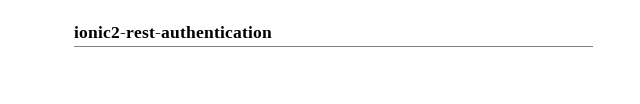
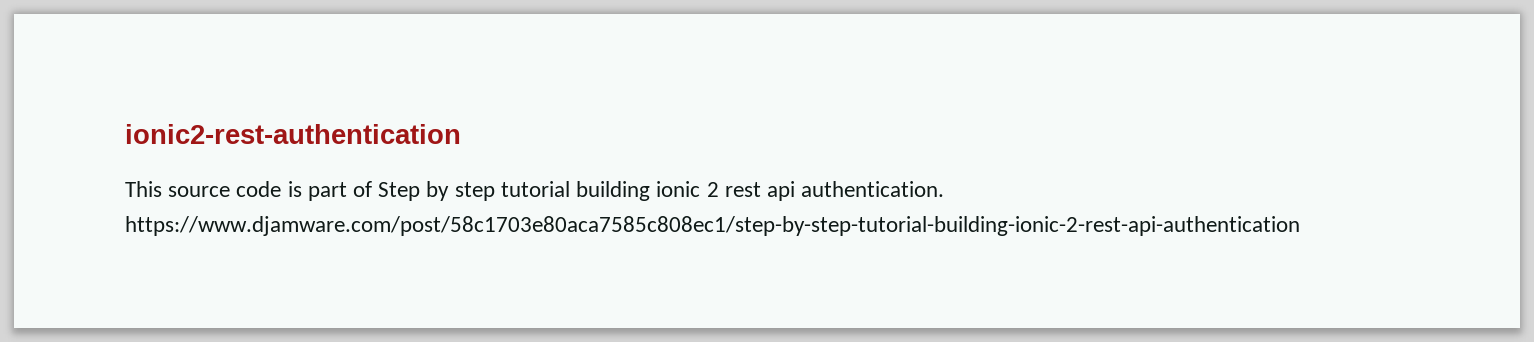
(272, 32) none -> [125,181,945,201] [125,216,1300,236] // This source code is part of Step by step tutorial building ionic 2 rest api authentication. https://www.djamware.com/post/58c1703e80aca7585c808ec1/step-by-step-tutorial-building-ionic-2-rest-api-authentication

